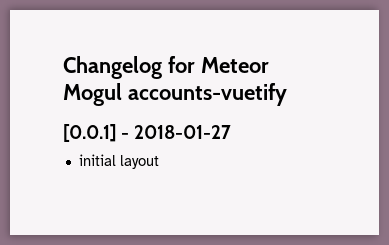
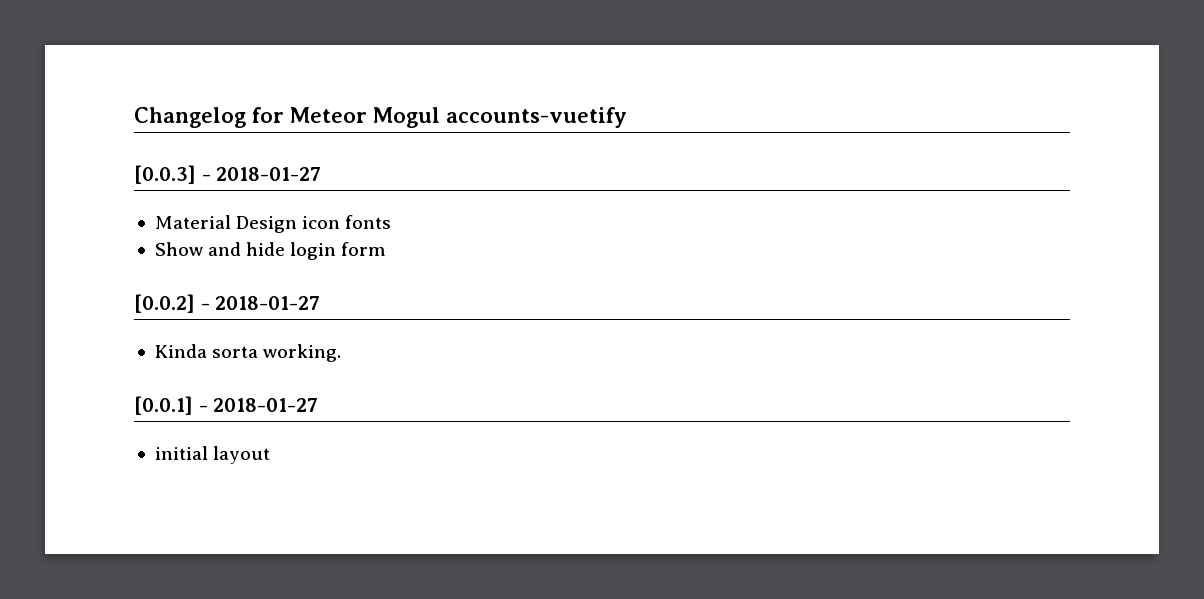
(287, 94) none -> [134,165,322,184] [154,215,392,233] [154,242,387,260] [134,294,321,313] [154,344,342,362] // [0.0.3] - 2018-01-27 // Material Design icon fonts // Show and hide login form // [0.0.2] - 2018-01-27 // Kinda sorta working.

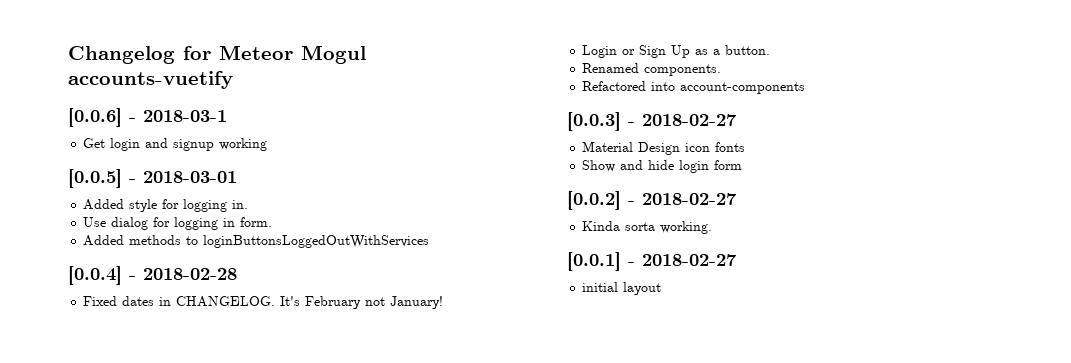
(627, 117) none -> [68,108,227,127] [83,138,268,151] [68,169,237,188] [83,199,249,212] [83,217,273,230] [83,235,430,248] [68,266,237,285] [83,296,444,309] [582,45,771,58] [582,63,722,76] [582,81,806,94] // [0.0.6] - 2018-03-1 // Get login and signup working // [0.0.5] - 2018-03-01 // Added style for logging in. // Use dialog for logging in form. // Added methods to loginButtonsLoggedOutWithServices // [0.0.4] - 2018-02-28 // Fixed dates in CHANGELOG. It's February not January! // Login or Sign Up as a button. // Renamed components. // Refactored into account-components
[216,167,322,181] 2018-01-27 -> [642,114,737,126] 2018-02-27
[215,296,321,310] 2018-01-27 -> [642,193,737,205] 2018-02-27
[213,398,319,412] 2018-01-27 -> [642,254,737,266] 2018-02-27

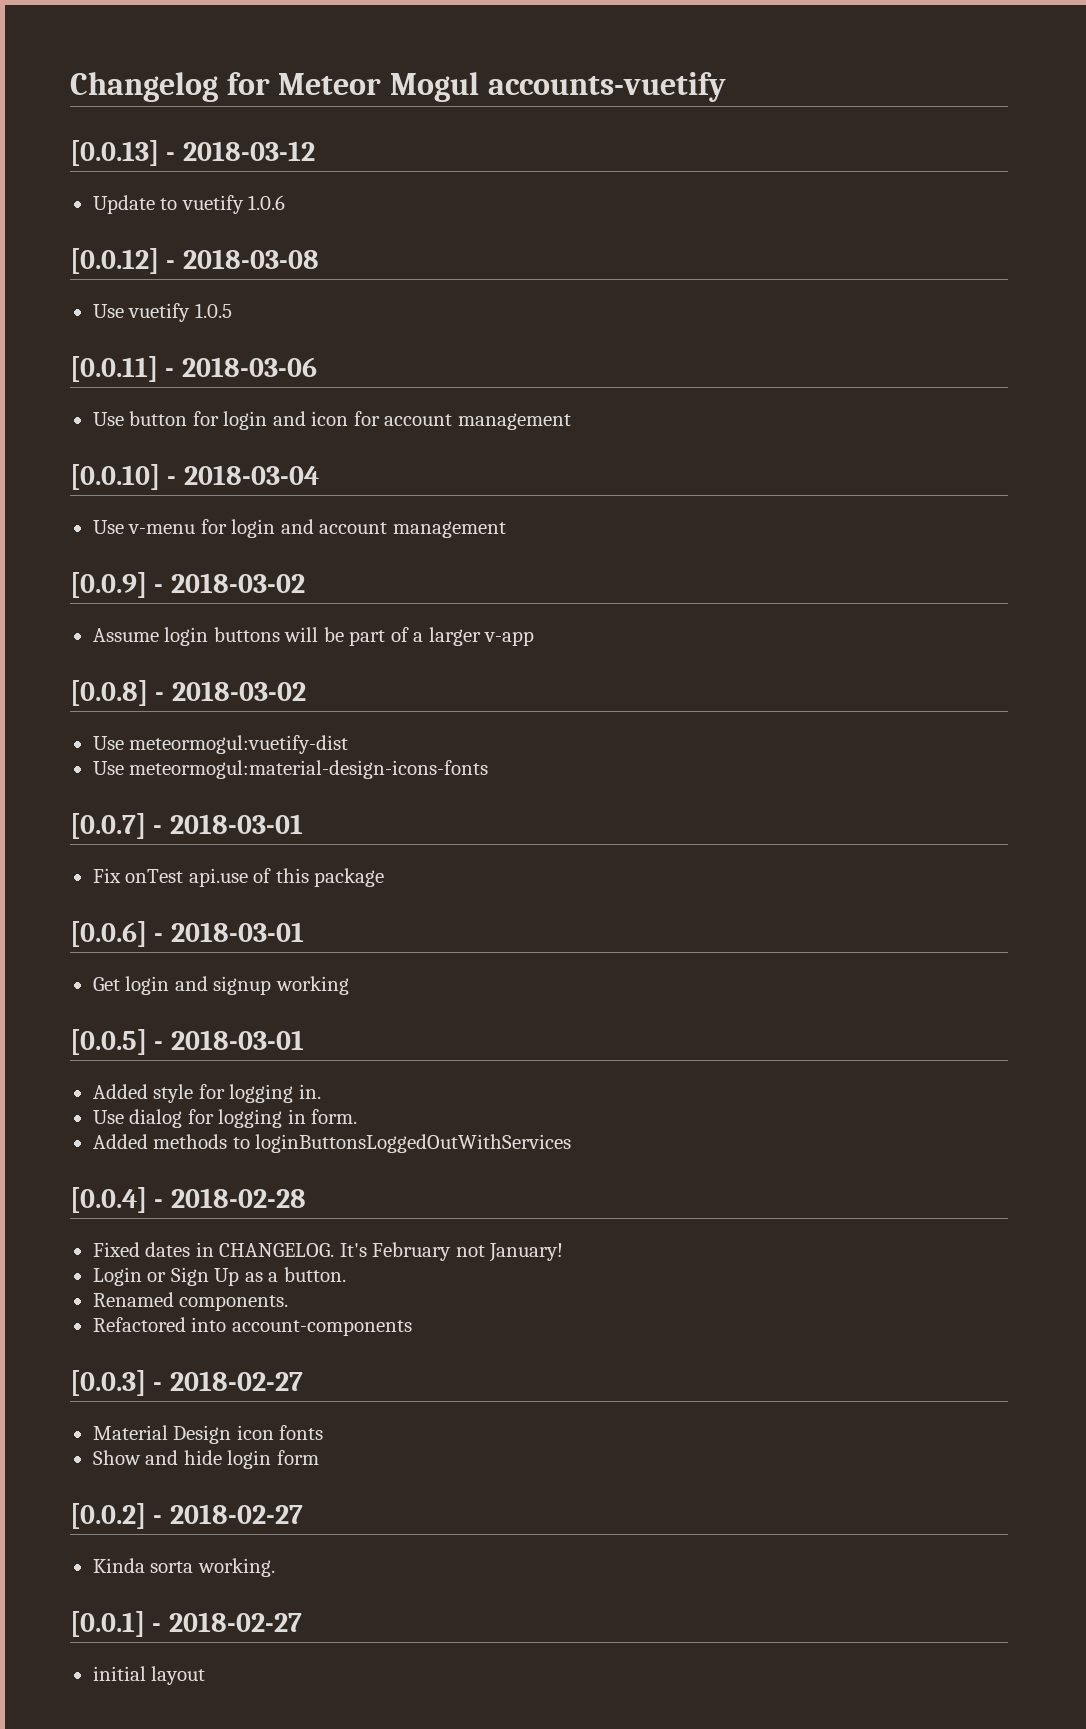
(233, 80) none -> [70,140,315,166] [92,195,286,214] [70,248,319,274] [92,303,232,322] [70,356,317,382] [92,411,571,430] [70,464,319,490] [92,519,506,538] [70,572,305,598] [92,627,535,646] [70,680,306,706] [92,735,349,754] [92,760,489,779] [70,813,303,839] [92,868,385,887] // [0.0.13] - 2018-03-12 // Update to vuetify 1.0.6 // [0.0.12] - 2018-03-08 // Use vuetify 1.0.5 // [0.0.11] - 2018-03-06 // Use button for login and icon for account management // [0.0.10] - 2018-03-04 // Use v-menu for login and account management // [0.0.9] - 2018-03-02 // Assume login buttons will be part of a larger v-app // [0.0.8] - 2018-03-02 // Use meteormogul:vuetify-dist // Use meteormogul:material-design-icons-fonts // [0.0.7] - 2018-03-01 // Fix onTest api.use of this package
[143,110,227,122] 2018-03-1 -> [170,922,304,942] 2018-03-01

